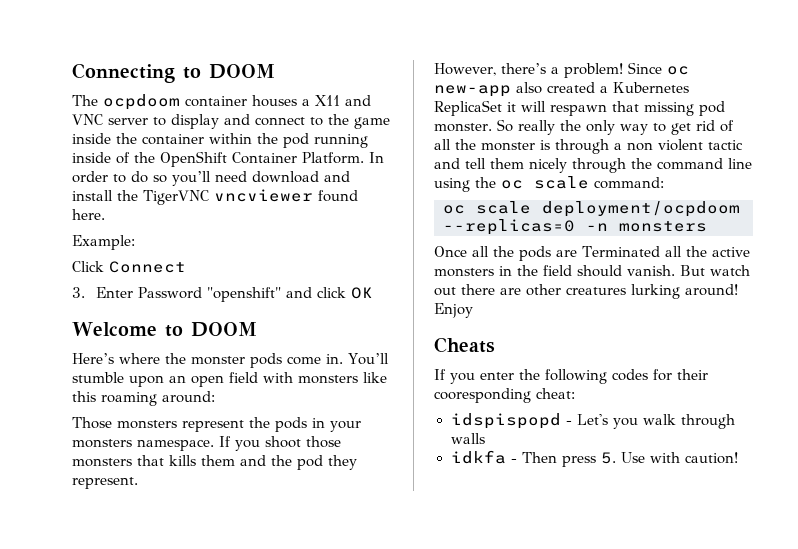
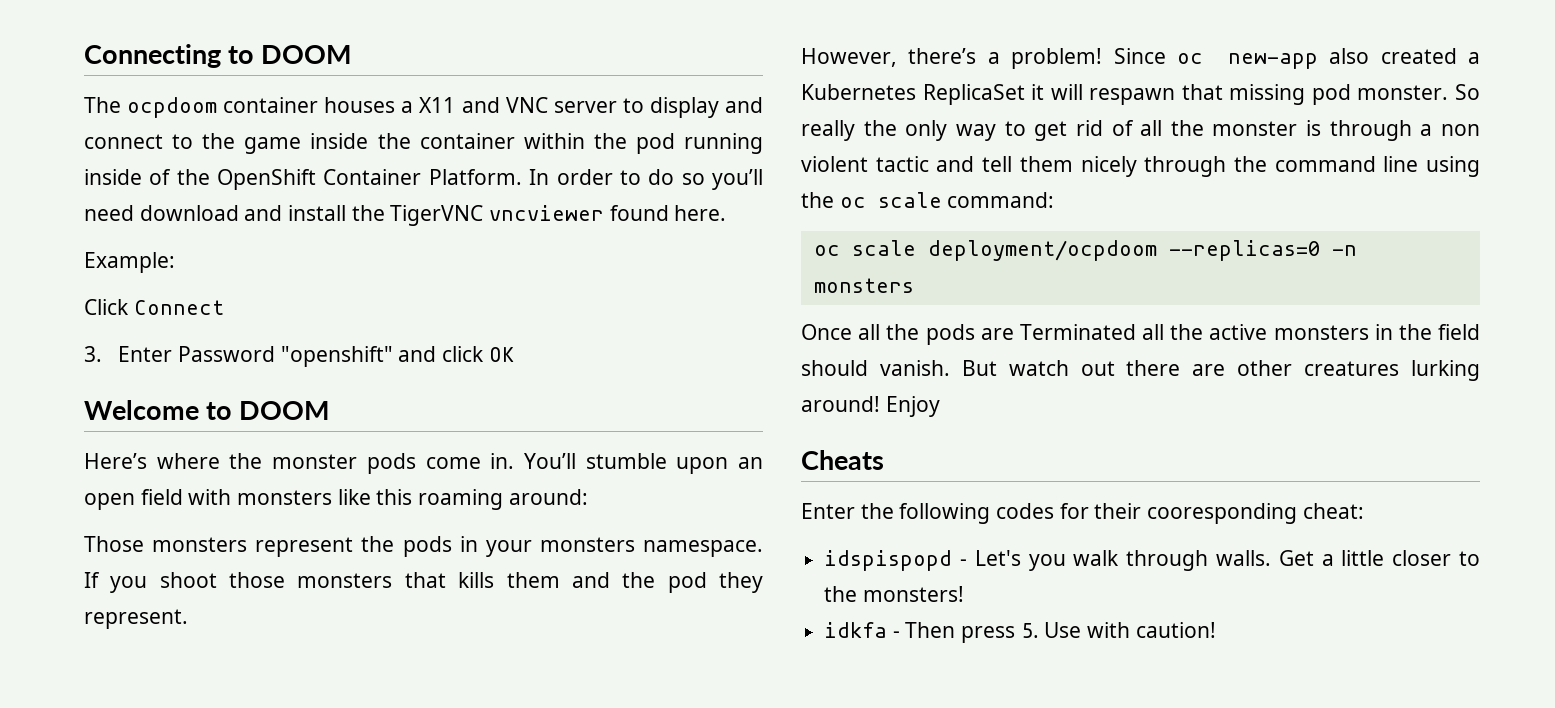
[434,369,514,384] If you enter -> [801,503,855,519] Enter
[450,433,485,444] walls -> [1215,550,1480,566] [824,586,964,602] walls. Get a little closer to the monsters!

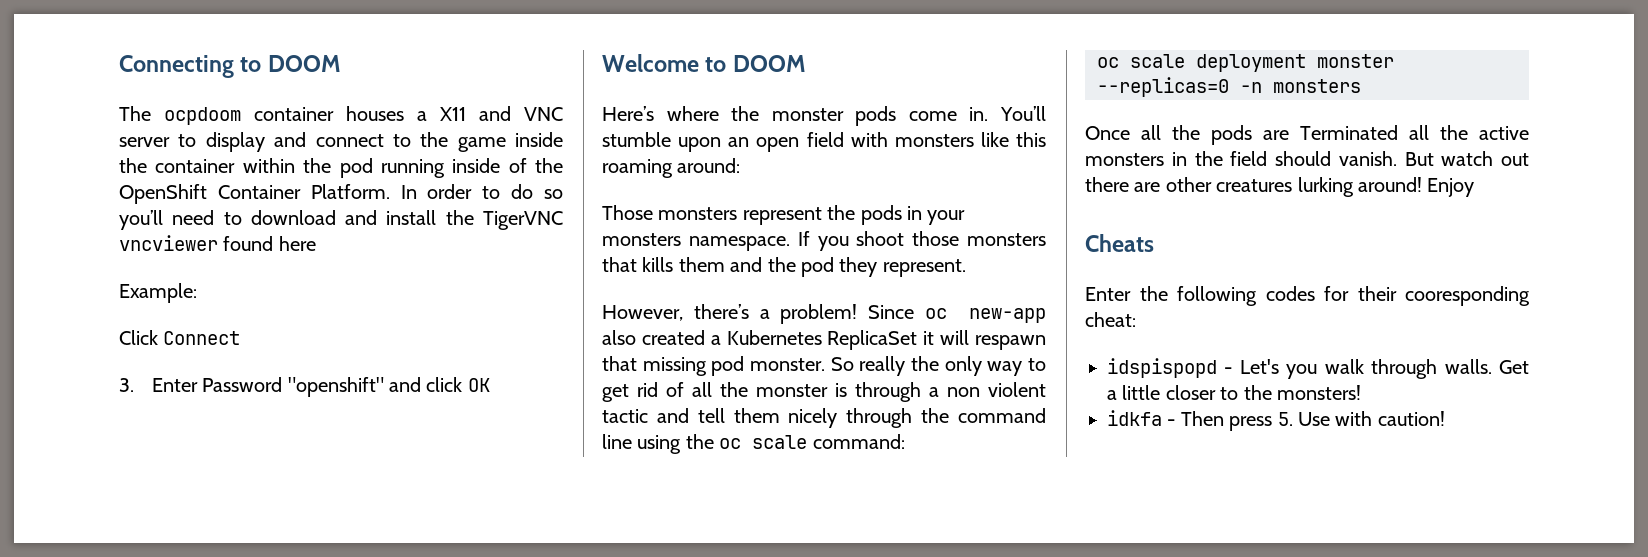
(134, 213) none -> [223,212,242,225] to
[674,205,727,221] here. -> [278,236,316,251] here
[927,240,1157,261] deployment/ocpdoom -> [1196,54,1394,72] deployment monster

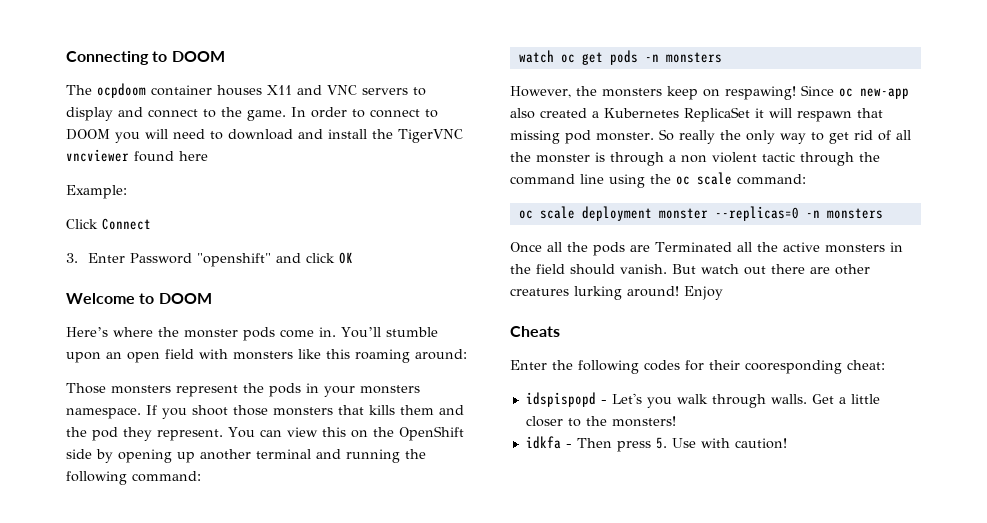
[417,111,427,121] a -> (262, 90) none
[119,137,170,147] server -> [362,88,408,95] servers
[457,132,563,152] [119,158,563,178] [119,184,563,204] [119,210,163,230] game inside the container within the pod running inside of the OpenShift Container Platform. In order to do so you’ll -> [247,107,438,121] [66,129,168,143] game. In order to connect to DOOM you will
[602,304,858,324] // However, there’s a problem! -> [228,426,464,441] [66,449,426,463] [66,471,201,485] [518,50,722,65] [510,86,796,100] You can view this on the OpenShift side by opening up another terminal and running the following command: // watch oc get pods -n monsters // However, the monsters keep on respawing!
[656,408,838,428] and tell them nicely -> (795, 157) none

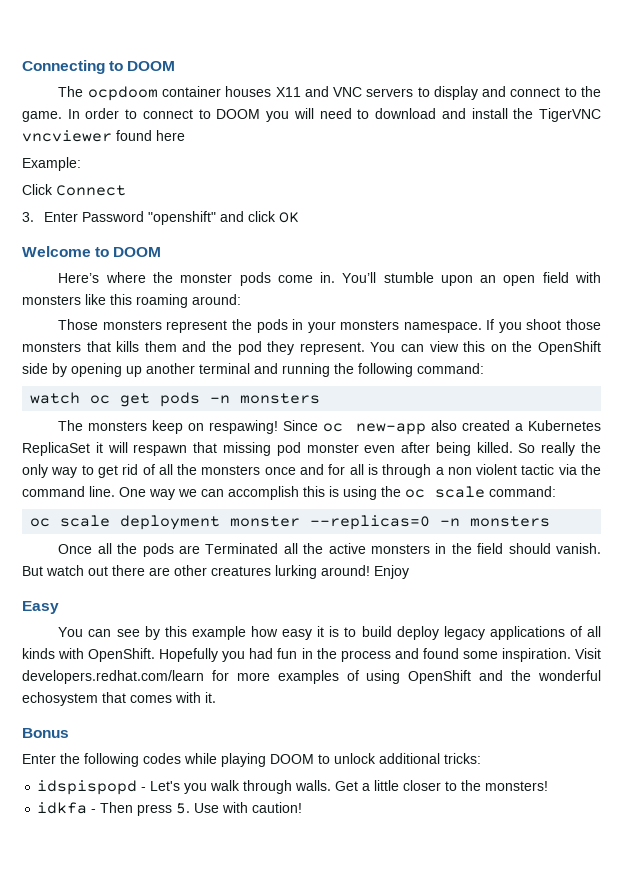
[510,86,597,98] However, the -> [58,420,84,431] The
[596,132,654,141] monster. -> [306,442,513,456] monster even after being killed.
[536,154,590,163] monster -> [201,464,364,475] monsters once and for all
[800,152,854,166] through -> [558,464,577,475] via
[580,174,604,184] line -> [89,486,339,500] line. One way we can accomplish this is
[510,326,560,337] [510,360,885,374] Cheats // Enter the following codes for their cooresponding cheat: -> [22,601,59,614] [58,626,601,640] [22,648,601,662] [22,670,602,684] [22,692,216,706] [22,728,69,738] [22,753,481,767] Easy // You can see by this example how easy it is to build deploy legacy applications of all kinds with OpenShift. Hopefully you had fun in the process and found some inspiration. Visit developers.redhat.com/learn for more examples of using OpenShift and the wonderful echosystem that comes with it. // Bonus // Enter the following codes while playing DOOM to unlock additional tricks:

